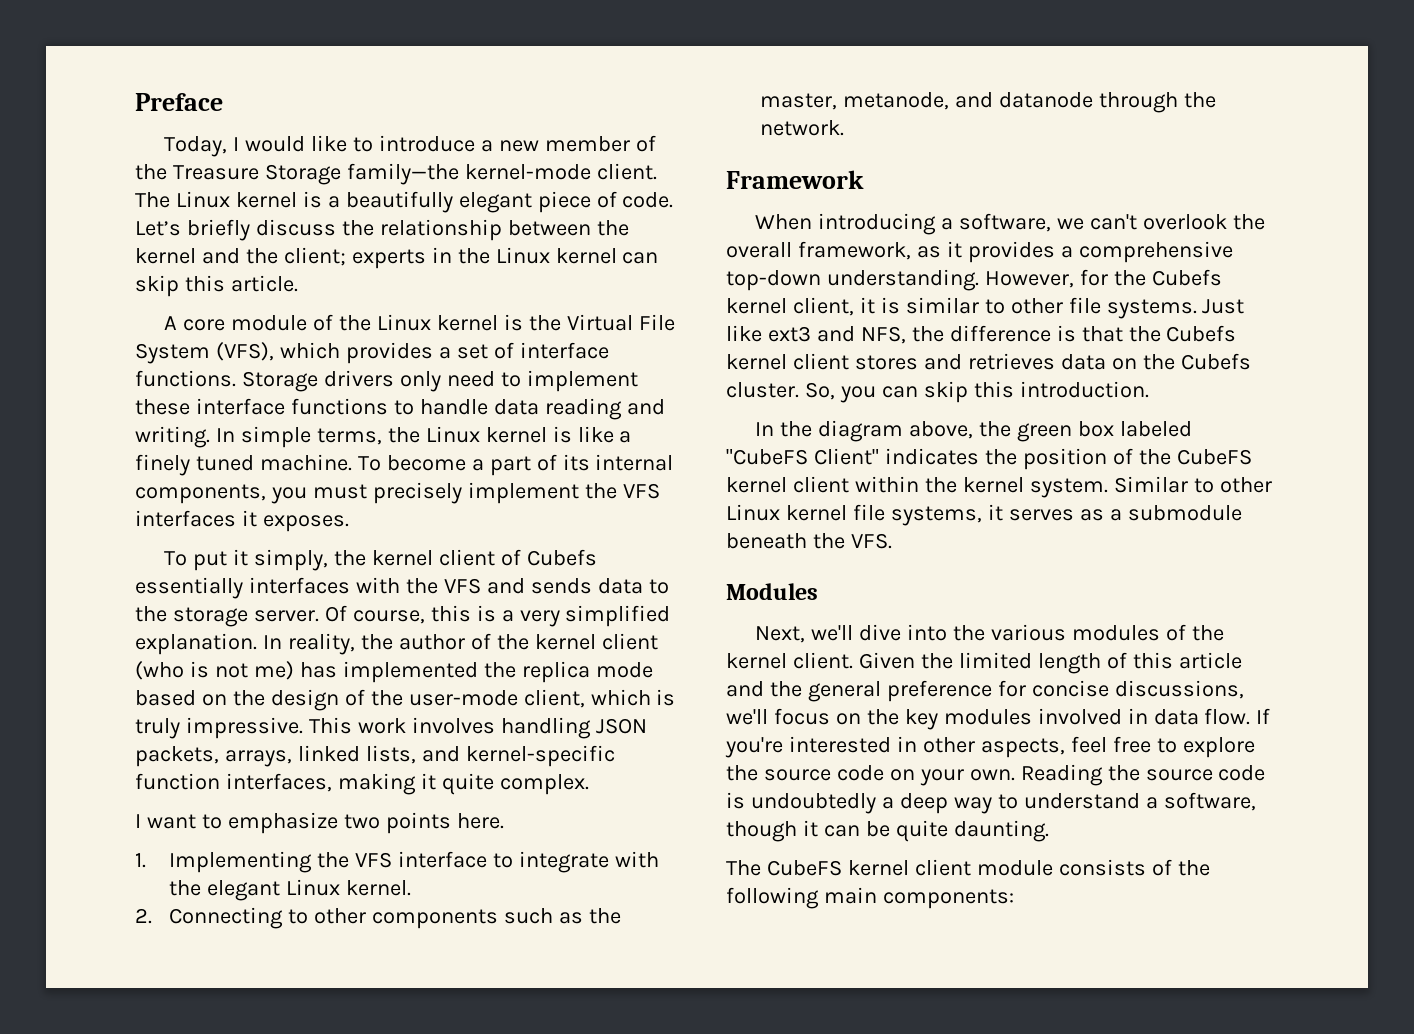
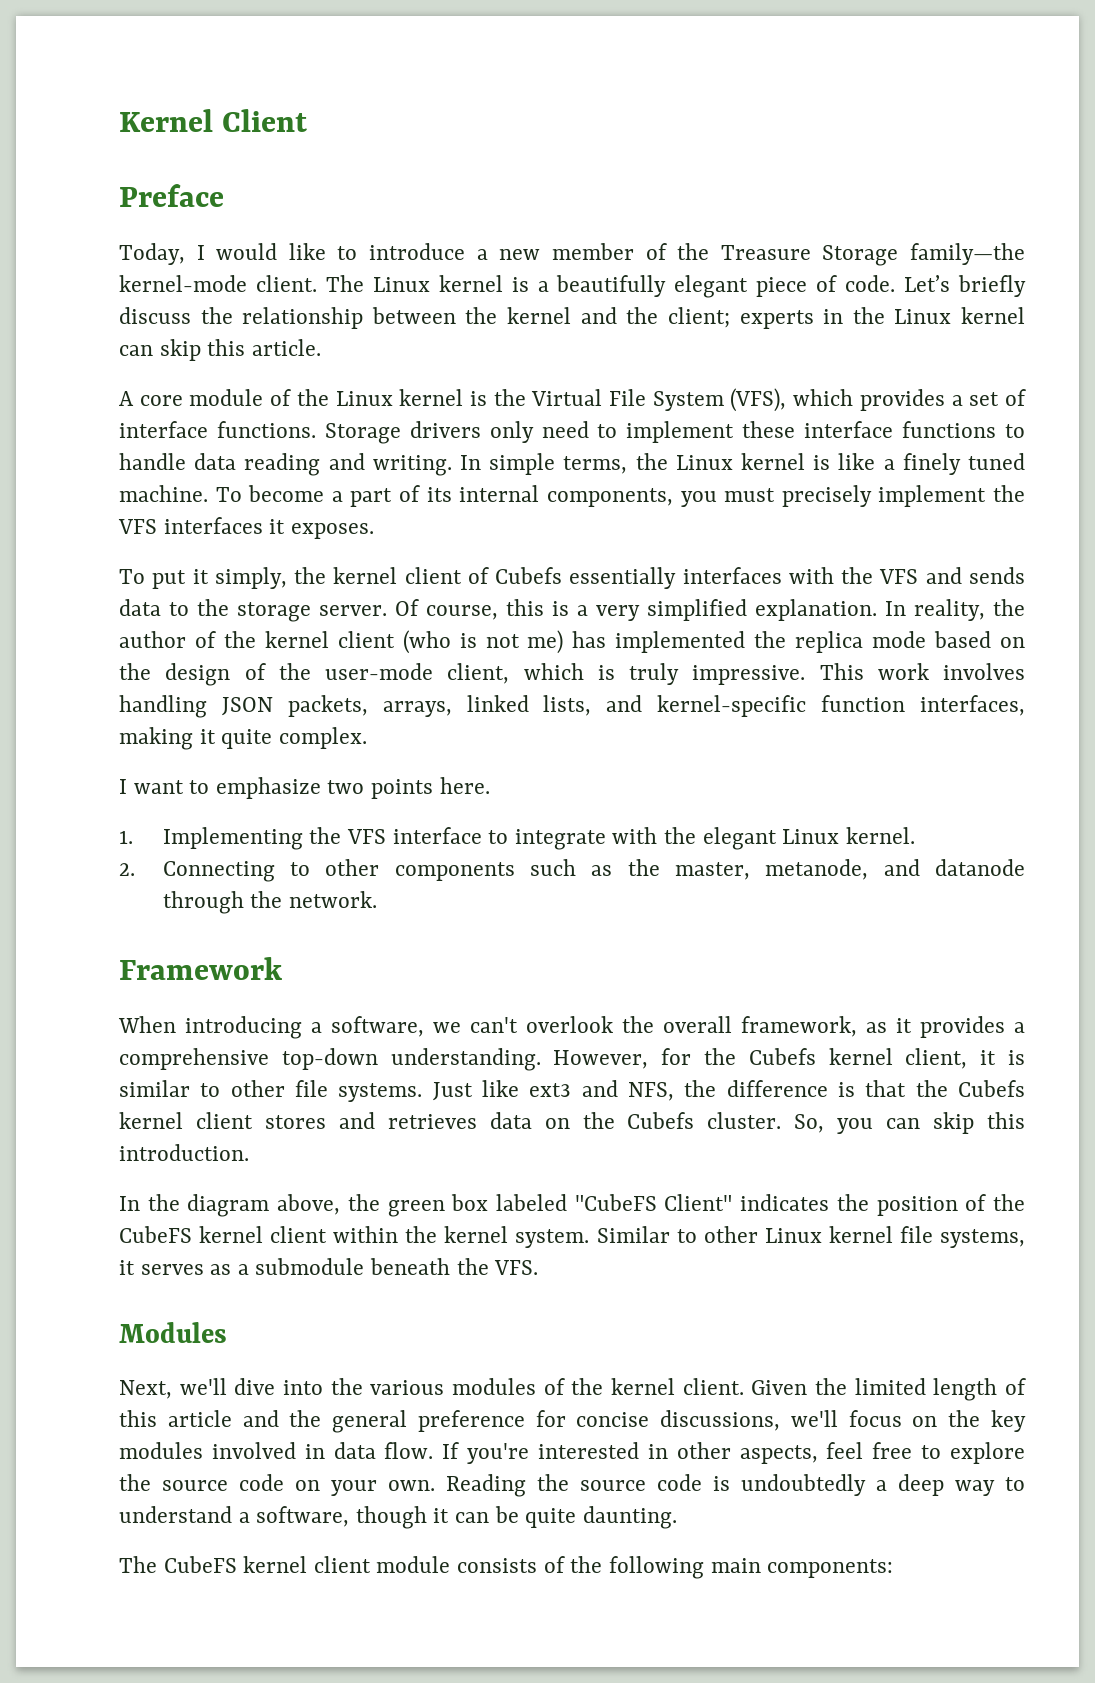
(135, 102) none -> [119,109,308,132] Kernel Client //

